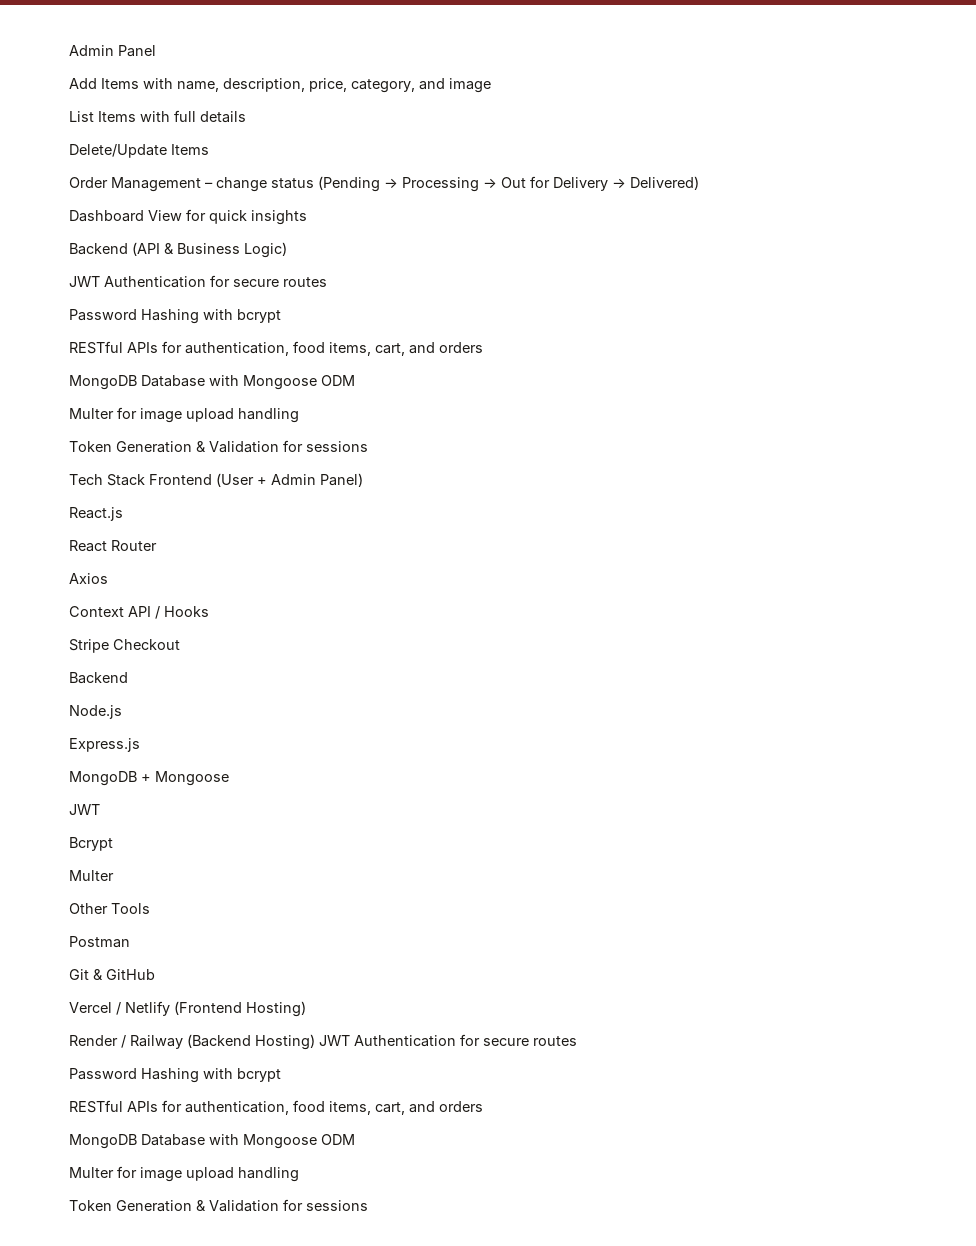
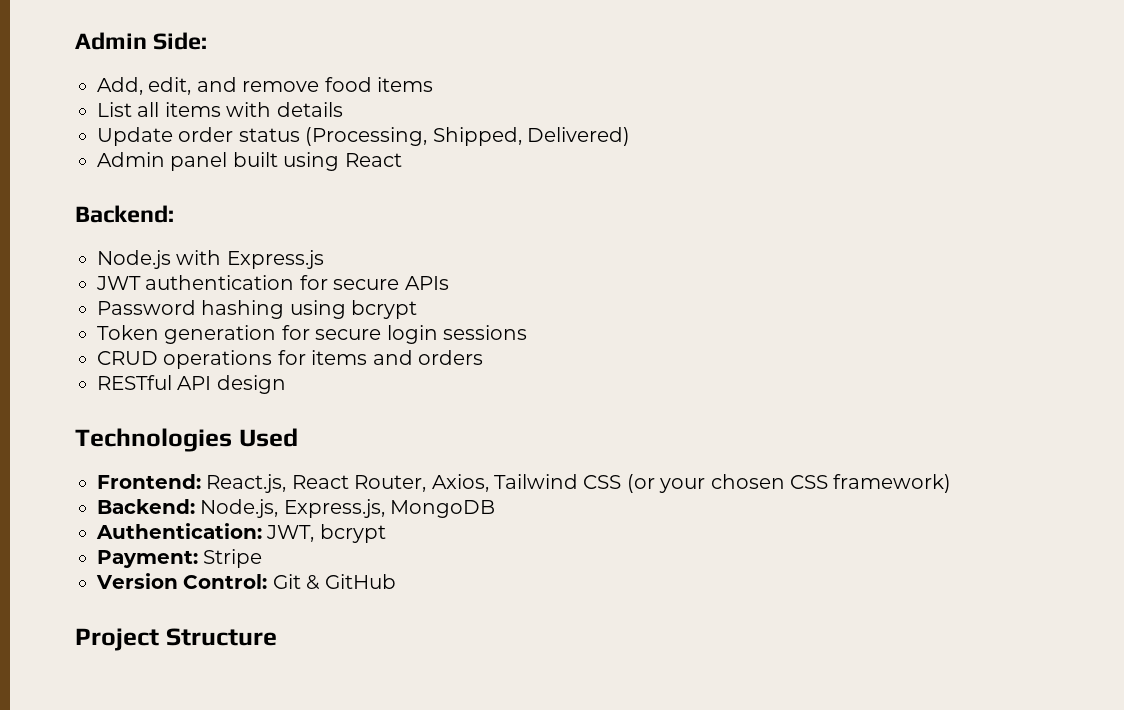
[69,45,156,57] [69,78,491,93] [69,110,246,123] [69,144,209,158] [69,176,699,192] [69,209,307,225] [69,242,287,258] [69,275,327,288] [69,309,281,324] [69,341,483,356] [69,375,355,390] [69,407,299,423] [69,440,368,453] [69,473,363,487] [69,507,123,521] [69,540,157,552] [69,573,108,584] [69,606,209,619] [69,639,180,653] [69,672,128,684] [69,705,122,719] [69,738,140,752] [69,771,229,786] [69,804,100,815] [69,837,113,851] [69,870,114,881] [69,903,150,914] [69,936,130,948] [69,969,155,980] [69,1001,306,1017] [69,1034,577,1050] [69,1068,281,1083] [69,1100,483,1115] [69,1134,355,1149] [69,1166,299,1182] [69,1199,368,1212] Admin Panel // Add Items with name, description, price, category, and image // List Items with full details // Delete/Update Items // Order Management – change status (Pending → Processing → Out for Delivery → Delivered) // Dashboard View for quick insights // Backend (API & Business Logic) // JWT Authentication for secure routes // Password Hashing with bcrypt // RESTful APIs for authentication, food items, cart, and orders // MongoDB Database with Mongoose ODM // Multer for image upload handling // Token Generation & Validation for sessions // Tech Stack Frontend (User + Admin Panel) // React.js // React Router // Axios // Context API / Hooks // Stripe Checkout // Backend // Node.js // Express.js // MongoDB + Mongoose // JWT // Bcrypt // Multer // Other Tools // Postman // Git & GitHub // Vercel / Netlify (Frontend Hosting) // Render / Railway (Backend Hosting) JWT Authentication for secure routes // Password Hashing with bcrypt // RESTful APIs for authentication, food items, cart, and orders // MongoDB Database with Mongoose ODM // Multer for image upload handling // Token Generation & Validation for sessions -> [75,32,208,50] [97,77,433,95] [97,102,343,117] [97,127,630,146] [97,152,402,171] [75,205,174,223] [97,250,324,269] [96,275,449,290] [97,300,418,319] [97,325,527,344] [97,350,483,369] [97,375,286,394] [75,428,298,452] [97,474,952,493] [97,499,496,518] [96,523,386,543] [97,549,263,568] [96,573,396,590] [75,628,277,651] Admin Side: // Add, edit, and remove food items // List all items with details // Update order status (Processing, Shipped, Delivered) // Admin panel built using React // Backend: // Node.js with Express.js // JWT authentication for secure APIs // Password hashing using bcrypt // Token generation for secure login sessions // CRUD operations for items and orders // RESTful API design // Technologies Used // Frontend: React.js, React Router, Axios, Tailwind CSS (or your chosen CSS framework) // Backend: Node.js, Express.js, MongoDB // Authentication: JWT, bcrypt // Payment: Stripe // Version Control: Git & GitHub // Project Structure

